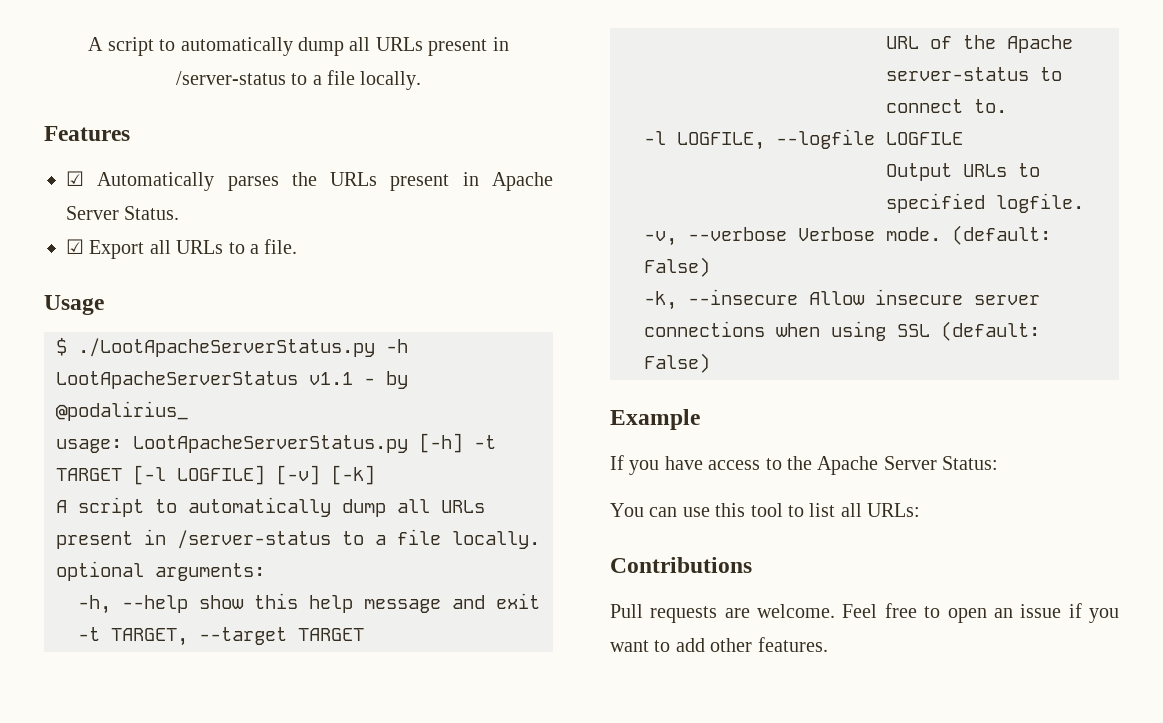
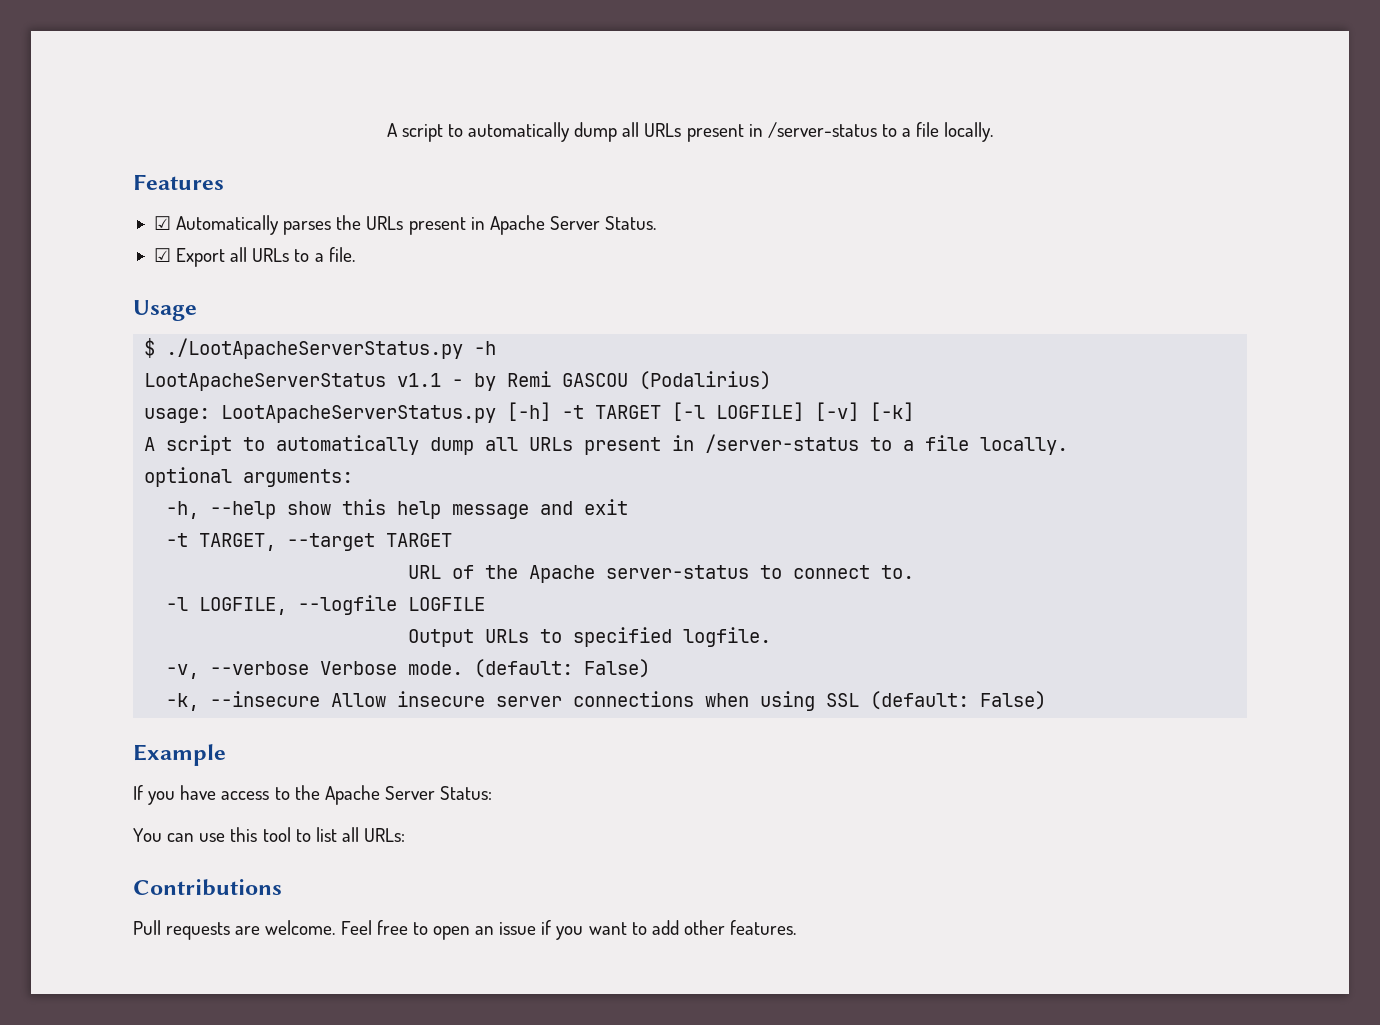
[56,401,188,421] @podalirius_ -> [507,371,772,390] Remi GASCOU (Podalirius)

